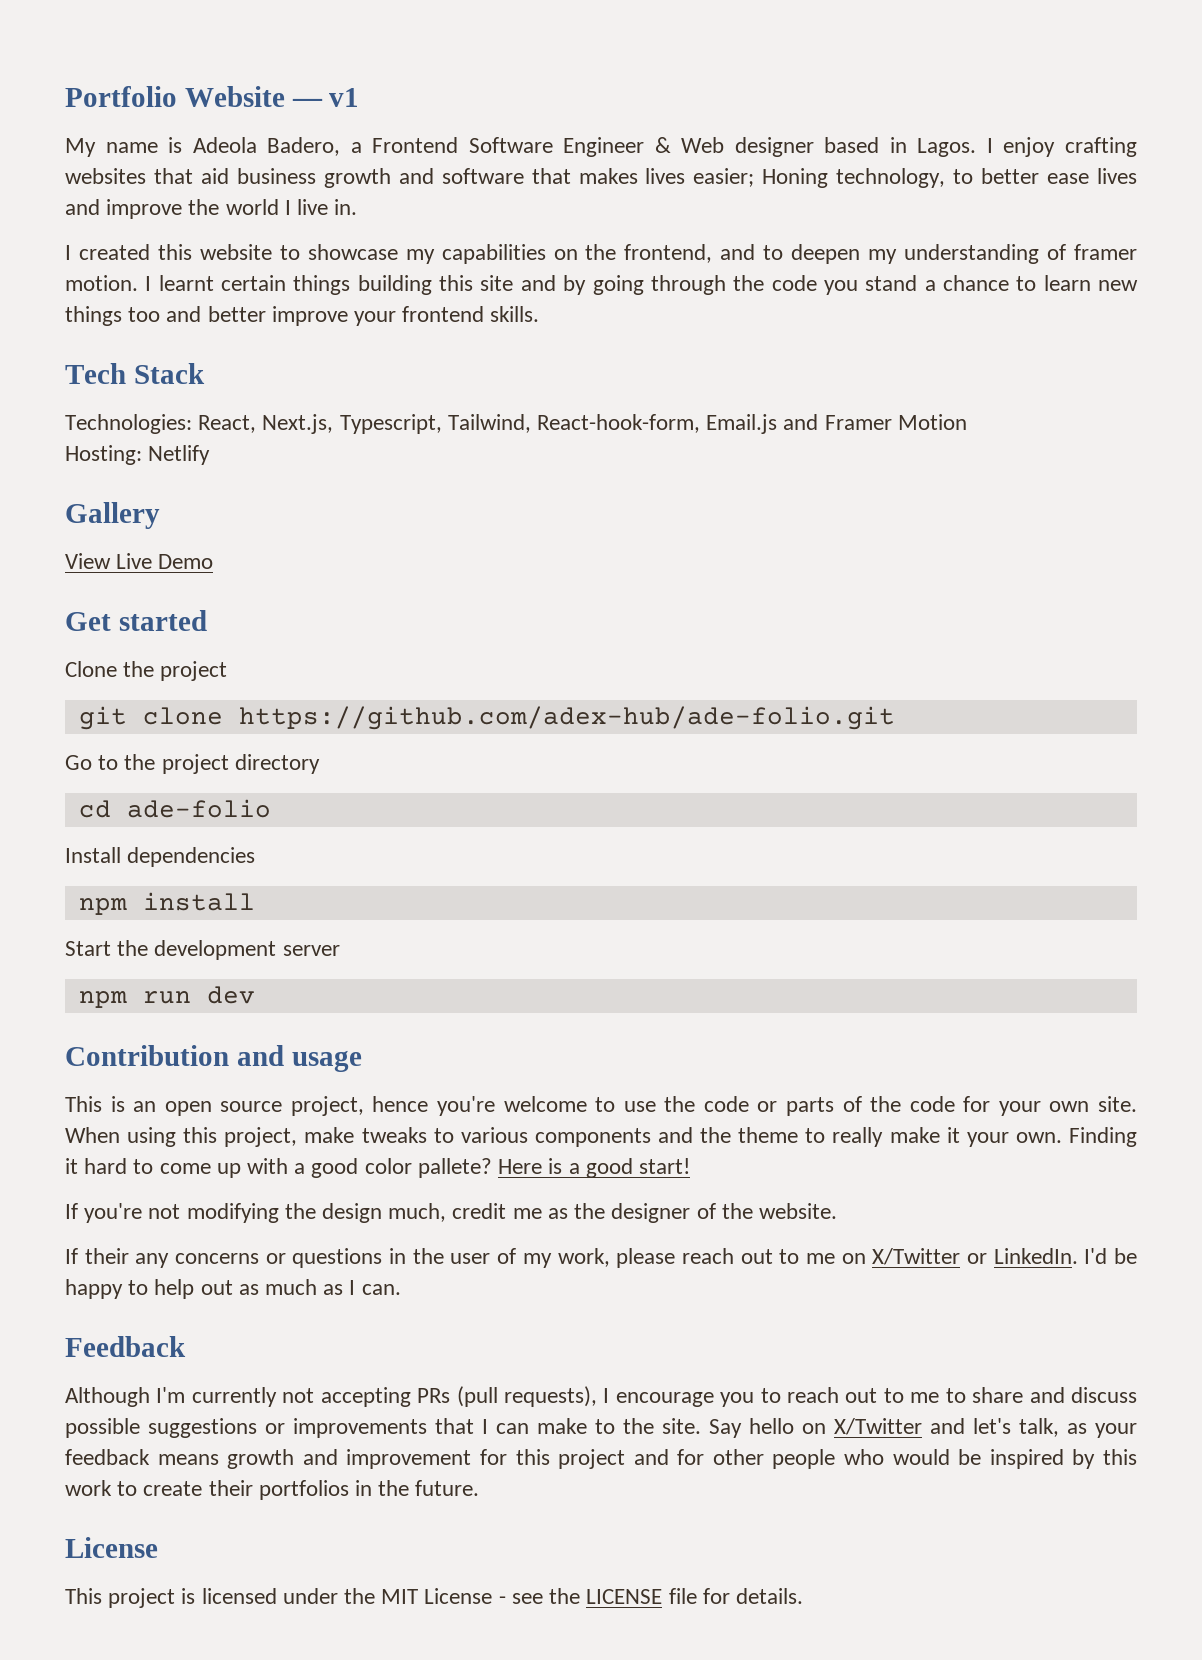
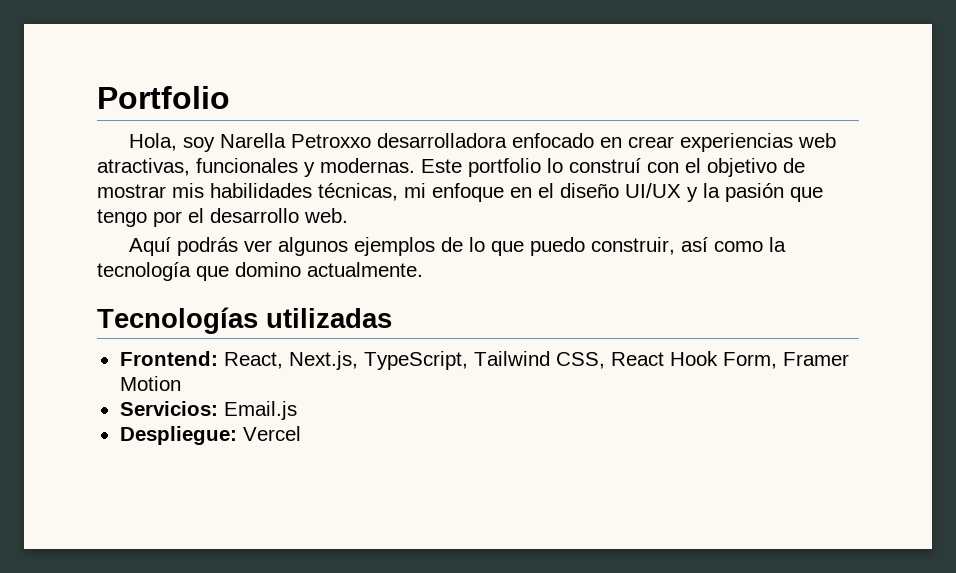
[184,86,360,107] [65,137,1137,157] [65,168,1137,188] [65,199,358,219] [65,244,1137,264] [65,275,1139,295] [65,306,540,326] [65,363,205,384] [65,414,967,434] [65,445,211,465] [65,502,160,529] [65,553,214,569] [65,610,207,631] [65,661,228,681] [78,706,895,730] [65,754,320,774] [78,799,271,818] [65,847,256,867] [78,892,255,915] [65,940,340,960] [78,986,255,1008] [65,1045,362,1072] [65,1096,1137,1116] [65,1127,1137,1147] [65,1158,690,1178] [65,1203,837,1223] [65,1248,1137,1268] [65,1279,401,1299] [65,1336,186,1357] [65,1386,1138,1407] [65,1418,1137,1438] [65,1449,1137,1469] [65,1480,480,1500] [65,1537,158,1558] [65,1588,803,1608] Website — v1 // My name is Adeola Badero, a Frontend Software Engineer & Web designer based in Lagos. I enjoy crafting websites that aid business growth and software that makes lives easier; Honing technology, to better ease lives and improve the world I live in. // I created this website to showcase my capabilities on the frontend, and to deepen my understanding of framer motion. I learnt certain things building this site and by going through the code you stand a chance to learn new things too and better improve your frontend skills. // Tech Stack // Technologies: React, Next.js, Typescript, Tailwind, React-hook-form, Email.js and Framer Motion // Hosting: Netlify // Gallery // View Live Demo // Get started // Clone the project // git clone https://github.com/adex-hub/ade-folio.git // Go to the project directory // cd ade-folio // Install dependencies // npm install // Start the development server // npm run dev // Contribution and usage // This is an open source project, hence you're welcome to use the code or parts of the code for your own site. When using this project, make tweaks to various components and the theme to really make it your own. Finding it hard to come up with a good color pallete? Here is a good start! // If you're not modifying the design much, credit me as the designer of the website. // If their any concerns or questions in the user of my work, please reach out to me on X/Twitter or LinkedIn. I'd be happy to help out as much as I can. // Feedback // Although I'm currently not accepting PRs (pull requests), I encourage you to reach out to me to share and discuss possible suggestions or improvements that I can make to the site. Say hello on X/Twitter and let's talk, as your feedback means growth and improvement for this project and for other people who would be inspired by this work to create their portfolios in the future. // License // This project is licensed under the MIT License - see the LICENSE file for details. -> [129,133,837,152] [97,158,805,177] [97,183,823,202] [97,208,348,227] [129,237,787,256] [97,262,423,281] [97,307,392,334] [119,351,849,370] [119,376,181,391] [119,401,297,420] [119,426,301,445] // Hola, soy Narella Petroxxo desarrolladora enfocado en crear experiencias web atractivas, funcionales y modernas. Este portfolio lo construí con el objetivo de mostrar mis habilidades técnicas, mi enfoque en el diseño UI/UX y la pasión que tengo por el desarrollo web. // Aquí podrás ver algunos ejemplos de lo que puedo construir, así como la tecnología que domino actualmente. // Tecnologías utilizadas // Frontend: React, Next.js, TypeScript, Tailwind CSS, React Hook Form, Framer Motion // Servicios: Email.js // Despliegue: Vercel

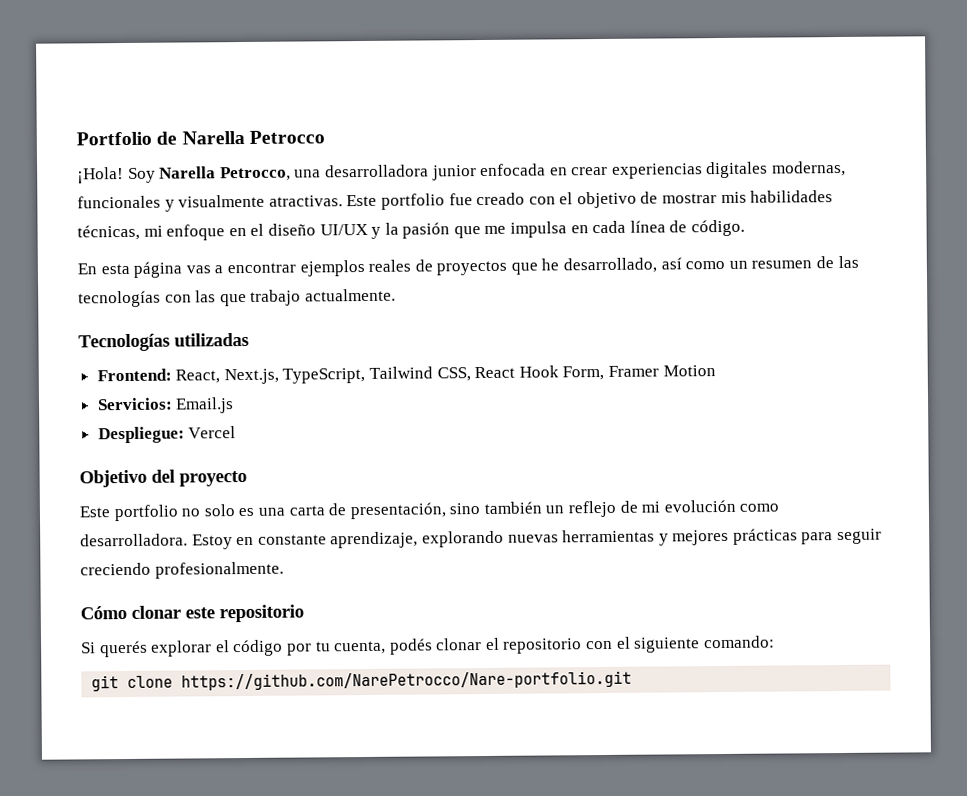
[129,133,837,152] [97,158,641,177] // Hola, soy Narella Petroxxo desarrolladora enfocado en crear experiencias web atractivas, funcionales y modernas. Este portfolio lo construí -> [156,130,325,145] [77,160,847,184] [77,192,526,212] de Narella Petrocco // ¡Hola! Soy Narella Petrocco, una desarrolladora junior enfocada en crear experiencias digitales modernas, funcionales y visualmente atractivas. Este portfolio fue creado
[97,208,348,227] [129,237,787,256] [97,262,301,281] tengo por el desarrollo web. // Aquí podrás ver algunos ejemplos de lo que puedo construir, así como la tecnología que domino -> [484,219,746,238] [77,255,859,278] [78,289,302,308] me impulsa en cada línea de código. // En esta página vas a encontrar ejemplos reales de proyectos que he desarrollado, así como un resumen de las tecnologías con las que trabajo
(301, 433) none -> [79,469,247,488] [79,499,780,522] [80,528,883,550] [80,561,284,579] [80,604,304,623] [81,635,775,658] [91,670,633,692] // Objetivo del proyecto // Este portfolio no solo es una carta de presentación, sino también un reflejo de mi evolución como desarrolladora. Estoy en constante aprendizaje, explorando nuevas herramientas y mejores prácticas para seguir creciendo profesionalmente. // Cómo clonar este repositorio // Si querés explorar el código por tu cuenta, podés clonar el repositorio con el siguiente comando: // git clone https://github.com/NarePetrocco/Nare-portfolio.git

